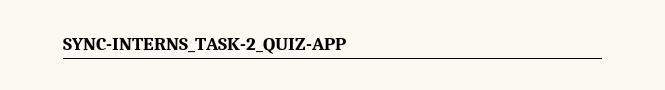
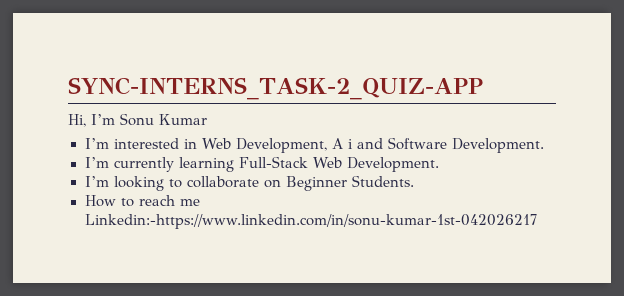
(346, 46) none -> [68,113,207,127] [84,137,545,153] [84,156,440,172] [84,175,414,191] [84,195,200,207] [84,214,538,229] // Hi, I’m Sonu Kumar // I’m interested in Web Development, A i and Software Development. // I’m currently learning Full-Stack Web Development. // I’m looking to collaborate on Beginner Students. // How to reach me Linkedin:-https://www.linkedin.com/in/sonu-kumar-1st-042026217

